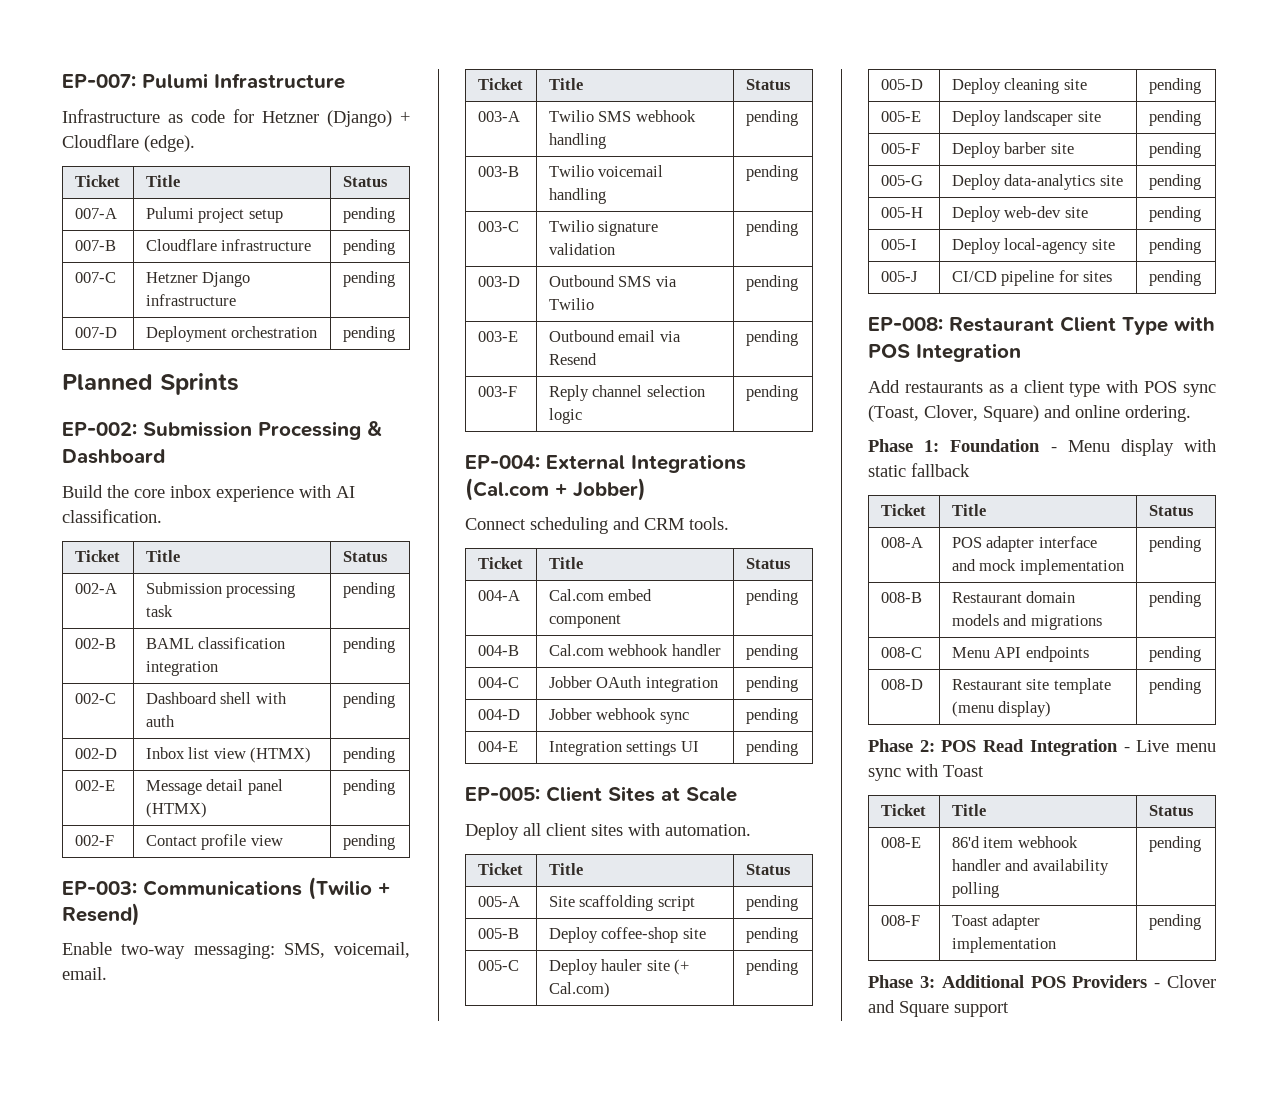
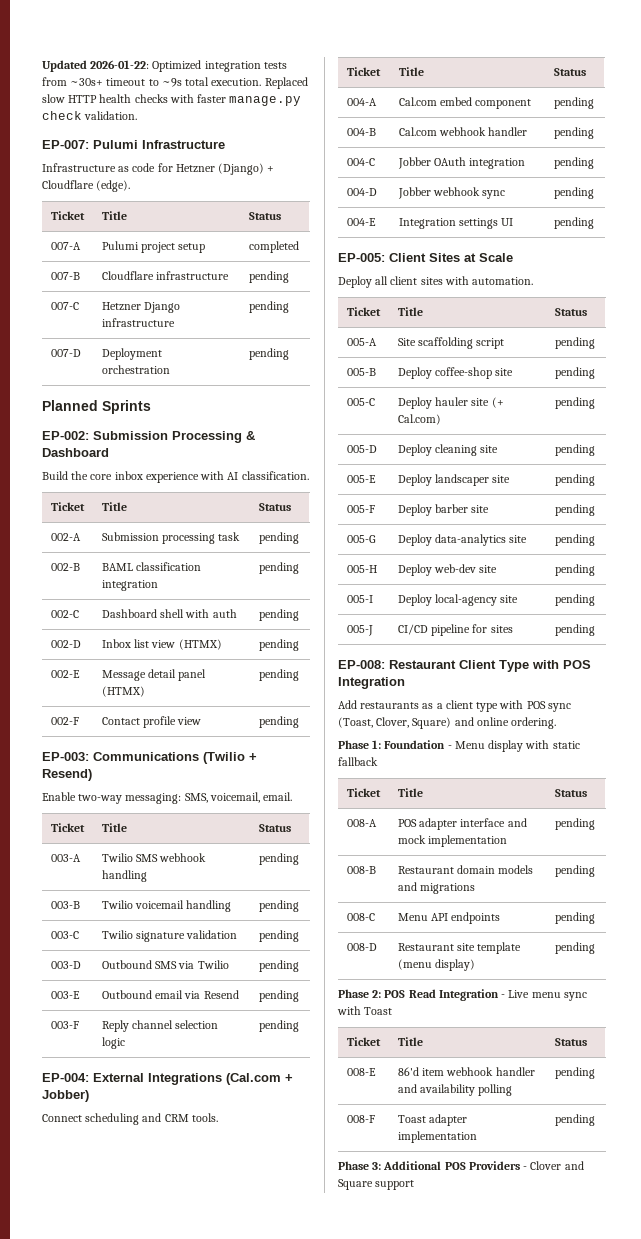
(62, 81) none -> [42,60,287,72] [42,77,308,89] [42,94,302,106] [42,111,138,120] Updated 2026-01-22: Optimized integration tests from ~30s+ timeout to ~9s total execution. Replaced slow HTTP health checks with faster manage.py check validation. //
[342,207,395,223] pending -> [248,241,299,253] completed

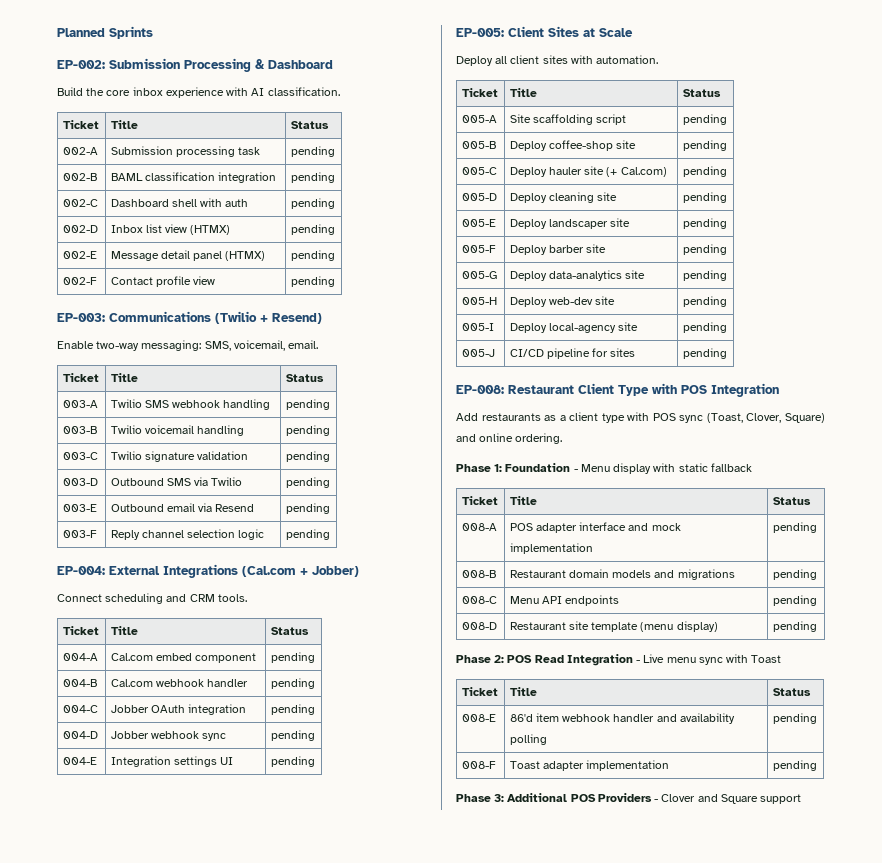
[42,60,287,72] [42,77,308,89] [42,94,302,106] [42,111,138,120] [42,140,225,149] [42,163,275,175] [42,180,131,192] [50,211,85,220] [101,211,127,220] [248,212,281,220] [50,242,81,250] [101,241,206,253] [248,241,299,253] [50,272,80,280] [101,271,230,280] [248,271,289,283] [50,302,79,310] [101,302,181,313] [101,318,175,327] [248,301,289,313] [50,349,81,357] [101,348,162,360] [101,365,170,374] [248,348,289,360] Updated 2026-01-22: Optimized integration tests from ~30s+ timeout to ~9s total execution. Replaced slow HTTP health checks with faster manage.py check validation. // EP-007: Pulumi Infrastructure // Infrastructure as code for Hetzner (Django) + Cloudflare (edge). // Ticket | Title | Status // 007-A | Pulumi project setup | completed // 007-B | Cloudflare infrastructure | pending // 007-C | Hetzner Django infrastructure | pending // 007-D | Deployment orchestration | pending // -> (57, 32) none

